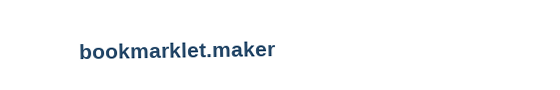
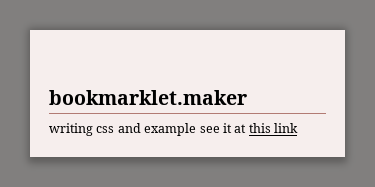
(276, 50) none -> [49,123,298,136] // writing css and example see it at this link

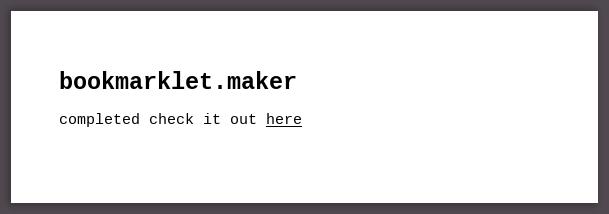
[49,123,298,136] writing css and example see it at this link -> [59,113,302,127] completed check it out here

